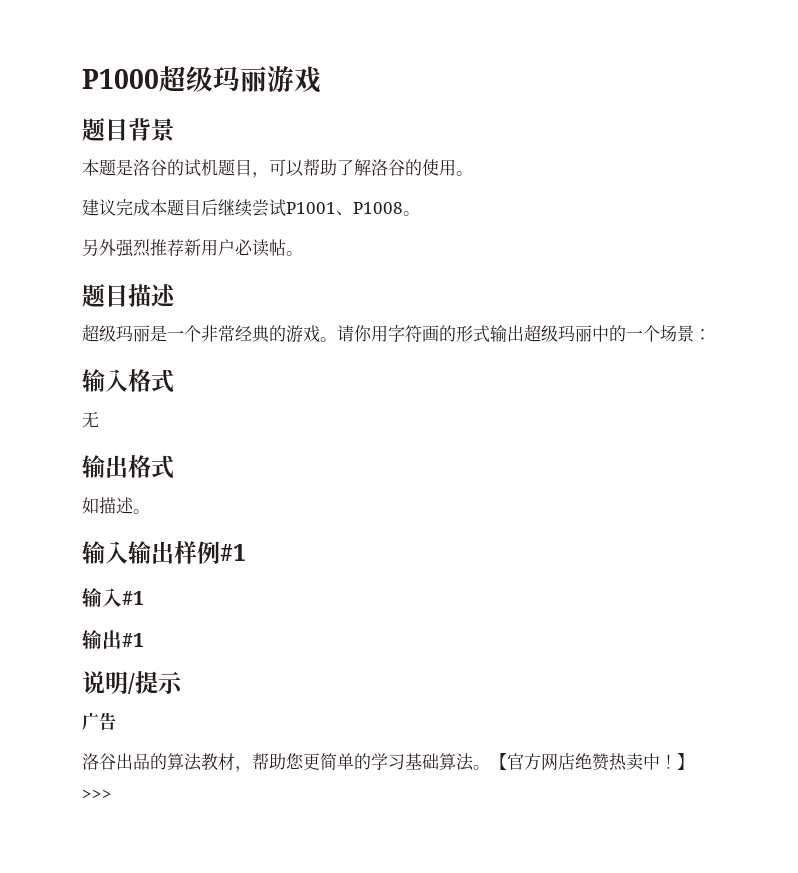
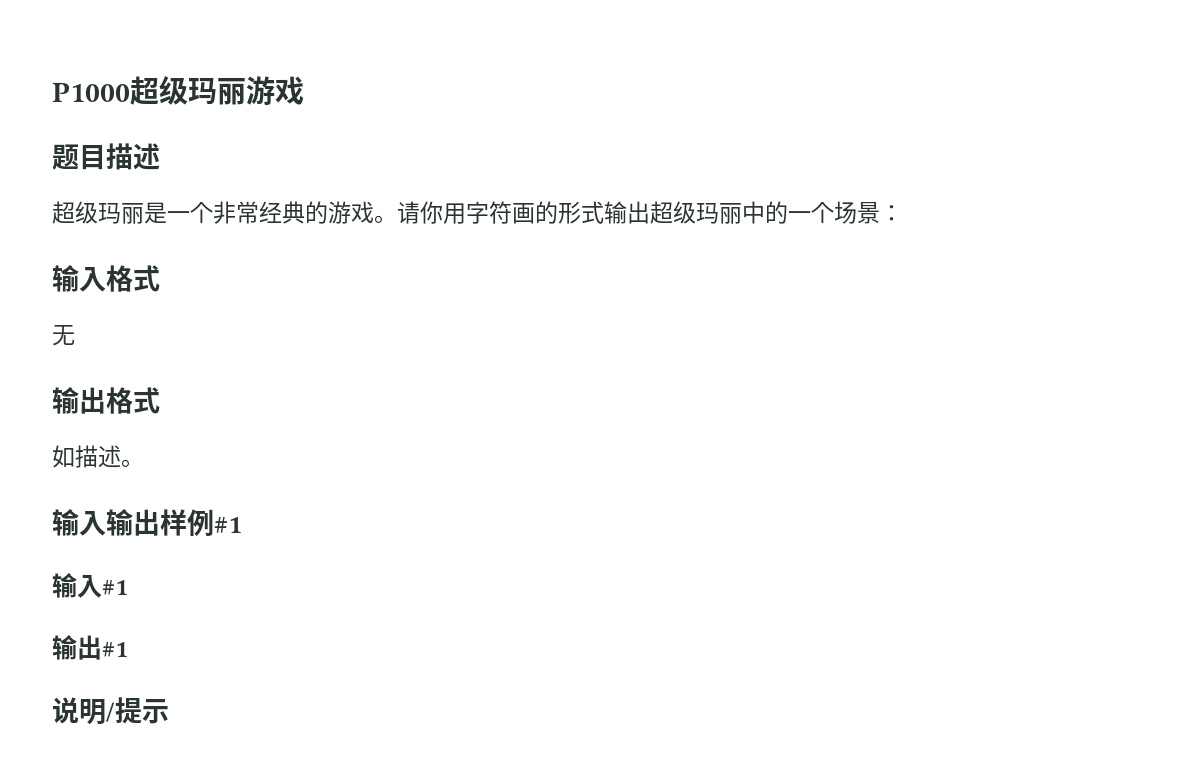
[82,117,175,142] [82,159,473,178] [82,199,420,217] [82,239,303,257] // 题目背景 // 本题是洛谷的试机题目，可以帮助了解洛谷的使用。 // 建议完成本题目后继续尝试P1001、P1008。 // 另外强烈推荐新用户必读帖。 -> (304, 90) none
[82,712,116,730] [82,753,694,772] [82,789,112,800] // 广告 // 洛谷出品的算法教材，帮助您更简单的学习基础算法。【官方网店绝赞热卖中！】>>> -> (169, 711) none

